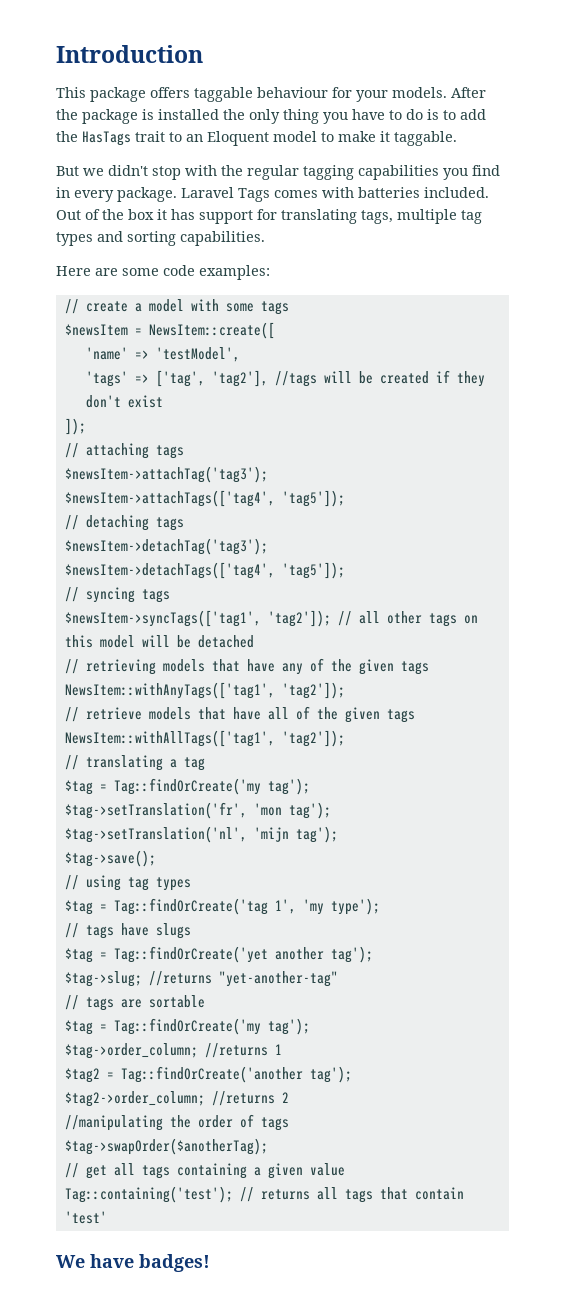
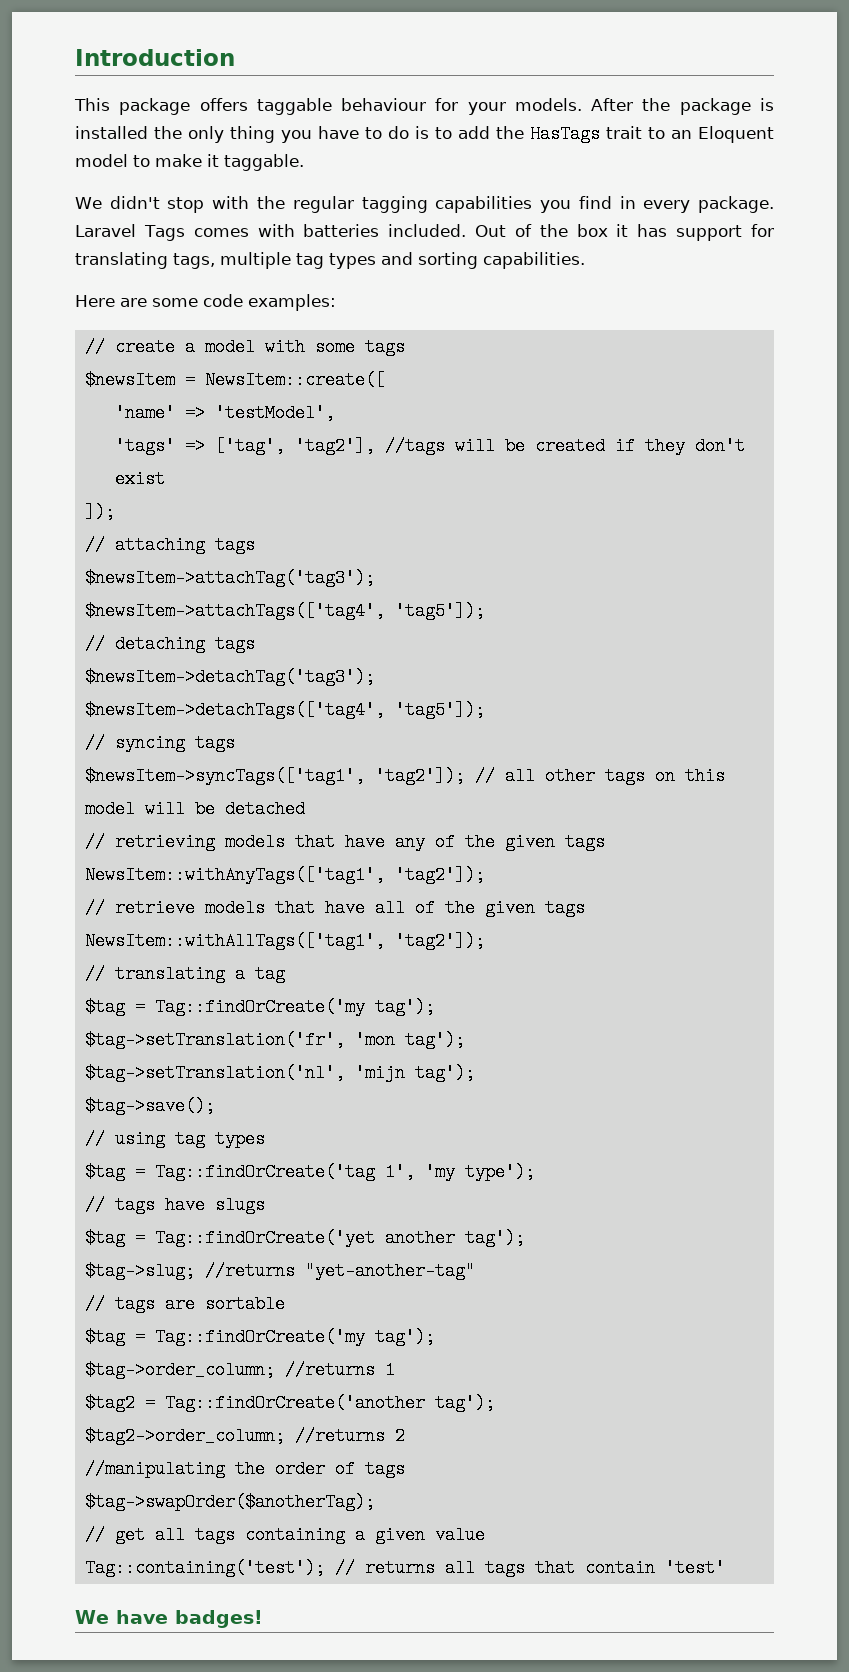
[56,166,104,176] But we -> [75,197,102,209] We

